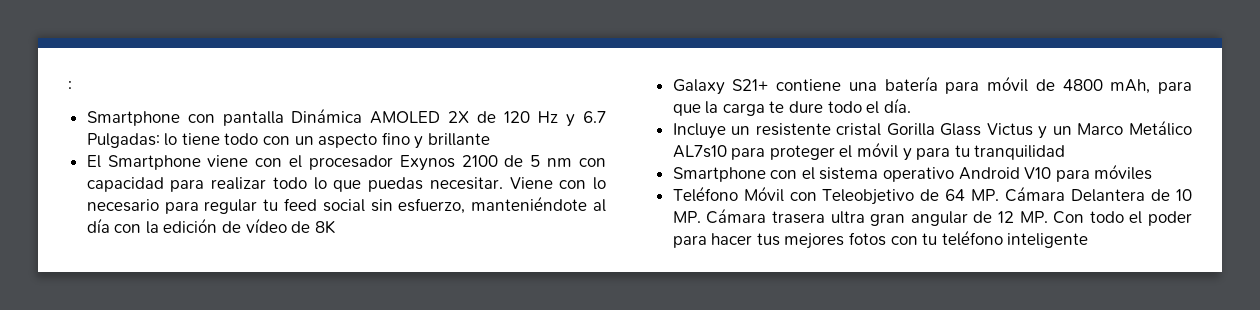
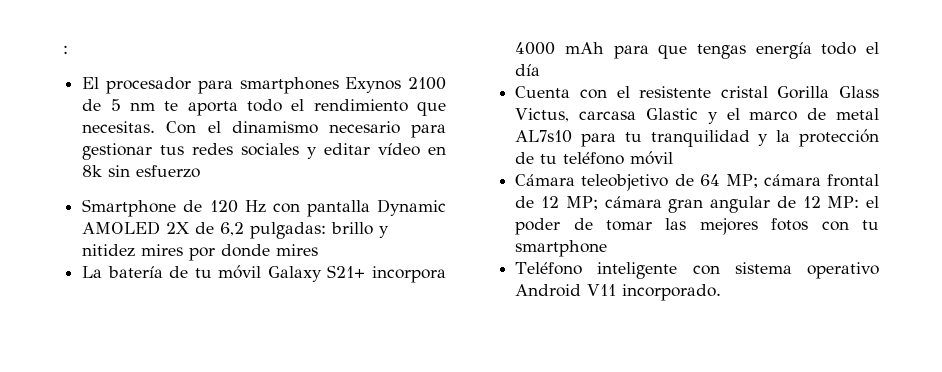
[86,108,606,127] [86,132,491,149] [86,155,393,170] Smartphone con pantalla Dinámica AMOLED 2X de 120 Hz y 6.7 Pulgadas: lo tiene todo con un aspecto fino y brillante // El Smartphone viene con el procesador -> [82,77,339,94] El procesador para smartphones
[578,158,606,167] [86,177,607,192] [86,196,606,214] [86,218,335,234] [672,76,1192,95] [672,98,911,116] [672,120,1192,139] [672,142,1066,161] [672,164,1153,182] [672,186,1192,205] [672,208,1192,226] [672,230,1089,249] con capacidad para realizar todo lo que puedas necesitar. Viene con lo necesario para regular tu feed social sin esfuerzo, manteniéndote al día con la edición de vídeo de 8K // Galaxy S21+ contiene una batería para móvil de 4800 mAh, para que la carga te dure todo el día. // Incluye un resistente cristal Gorilla Glass Victus y un Marco Metálico AL7s10 para proteger el móvil y para tu tranquilidad // Smartphone con el sistema operativo Android V10 para móviles // Teléfono Móvil con Teleobjetivo de 64 MP. Cámara Delantera de 10 MP. Cámara trasera ultra gran angular de 12 MP. Con todo el poder para hacer tus mejores fotos con tu teléfono inteligente -> [164,99,446,116] [82,121,446,138] [82,143,446,160] [82,165,201,178] [82,199,446,217] [82,221,390,239] [82,244,319,261] [82,265,446,283] [515,42,879,59] [515,64,541,76] [515,86,879,99] [515,108,879,124] [515,129,879,147] [515,151,674,165] [515,174,879,191] [515,196,879,213] [515,218,879,235] [515,240,608,257] [515,262,879,279] [515,284,722,301] te aporta todo el rendimiento que necesitas. Con el dinamismo necesario para gestionar tus redes sociales y editar vídeo en 8k sin esfuerzo // Smartphone de 120 Hz con pantalla Dynamic AMOLED 2X de 6,2 pulgadas: brillo y nitidez mires por donde mires // La batería de tu móvil Galaxy S21+ incorpora 4000 mAh para que tengas energía todo el día // Cuenta con el resistente cristal Gorilla Glass Victus, carcasa Glastic y el marco de metal AL7s10 para tu tranquilidad y la protección de tu teléfono móvil // Cámara teleobjetivo de 64 MP; cámara frontal de 12 MP; cámara gran angular de 12 MP: el poder de tomar las mejores fotos con tu smartphone // Teléfono inteligente con sistema operativo Android V11 incorporado.

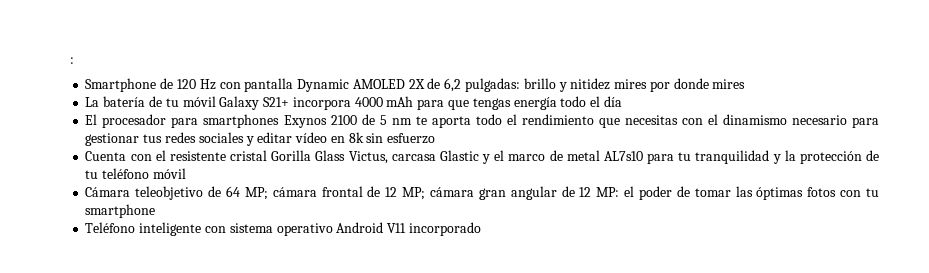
[82,77,446,94] [82,99,446,116] [82,121,446,138] [82,143,446,160] [82,165,201,178] // El procesador para smartphones Exynos 2100 de 5 nm te aporta todo el rendimiento que necesitas. Con el dinamismo necesario para gestionar tus redes sociales y editar vídeo en 8k sin esfuerzo -> (74, 60) none
(541, 70) none -> [85,114,879,128] [85,132,436,146] // El procesador para smartphones Exynos 2100 de 5 nm te aporta todo el rendimiento que necesitas con el dinamismo necesario para gestionar tus redes sociales y editar vídeo en 8k sin esfuerzo
[699,218,758,235] mejores -> [756,187,804,200] óptimas
[622,284,722,301] incorporado. -> [408,222,481,236] incorporado

